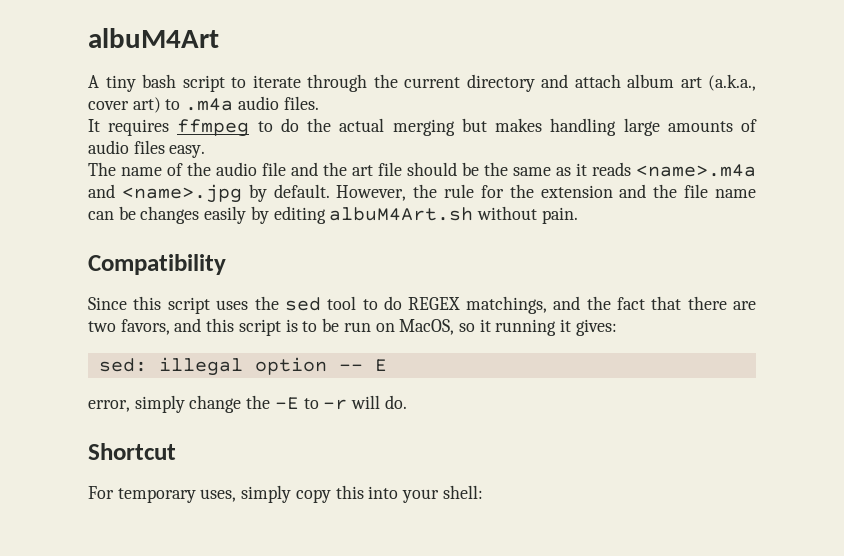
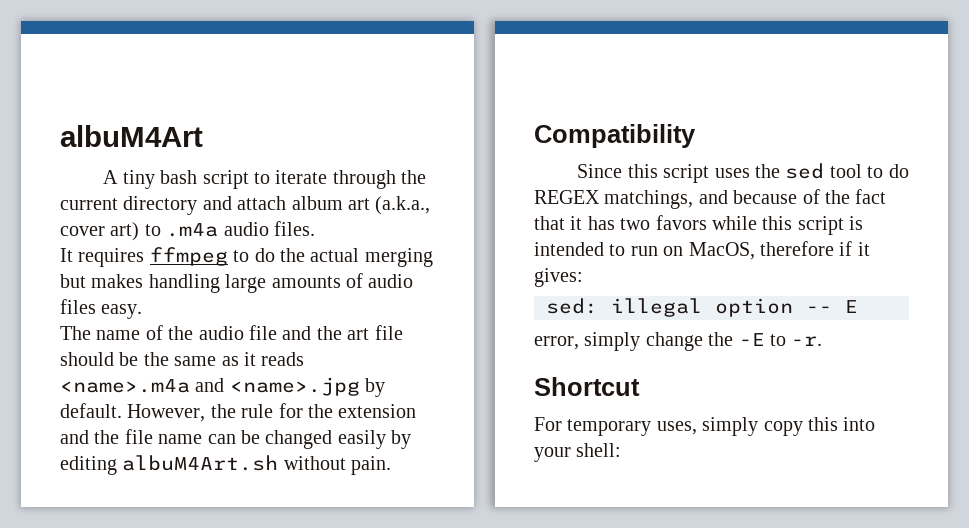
[140,206,200,224] changes -> [265,430,333,449] changed
(581, 303) none -> [733,189,820,204] because of
[687,296,756,310] [88,318,202,335] there are two favors, and -> [570,215,757,230] it has two favors while
[302,318,340,332] to be -> [534,242,626,256] intended to
[458,319,557,336] so it running -> [760,241,853,256] therefore if
[323,395,407,410] -r will do. -> [791,336,823,346] -r.

